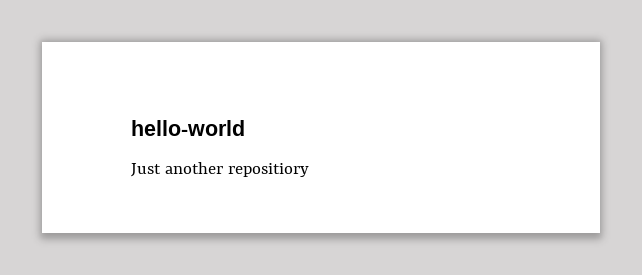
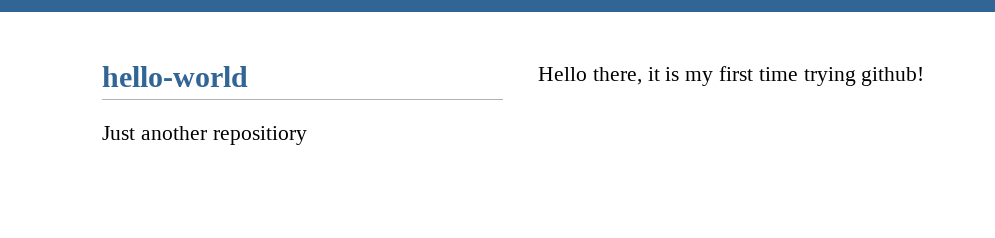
(309, 170) none -> [538,66,925,86] // Hello there, it is my first time trying github!

